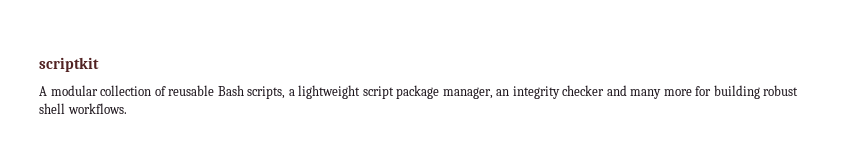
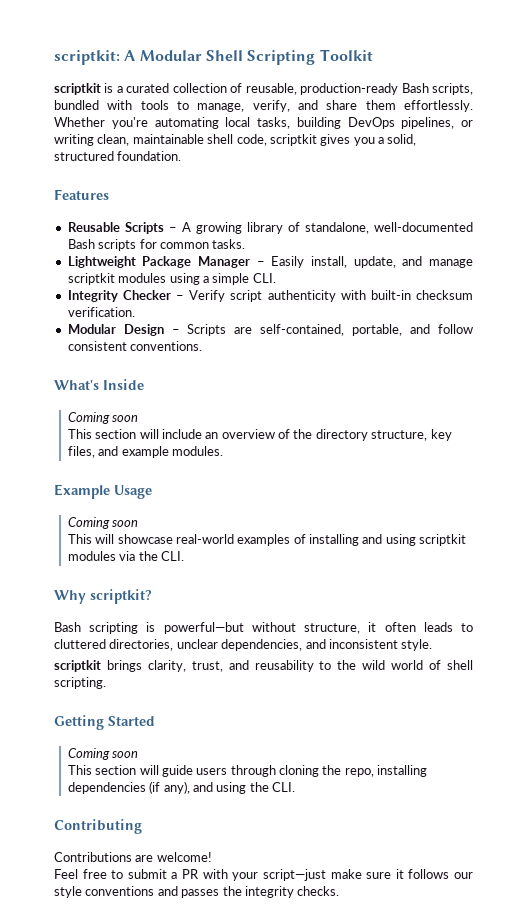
[39,57,99,72] [39,85,799,99] [39,103,127,114] scriptkit // A modular collection of reusable Bash scripts, a lightweight script package manager, an integrity checker and many more for building robust shell workflows. -> [54,49,373,65] [54,83,474,95] [54,100,473,112] [54,117,473,129] [54,134,417,146] [54,151,182,161] [54,189,109,200] [67,222,473,234] [67,239,246,251] [67,256,473,268] [67,273,276,285] [67,290,473,302] [67,307,135,317] [67,324,473,336] [67,341,203,351] [54,379,144,390] [67,412,139,424] [67,429,452,441] [67,446,223,458] [54,484,152,499] [67,517,139,529] [67,534,467,546] [67,551,184,561] [54,589,152,604] [54,622,474,634] [54,639,433,651] [54,660,474,672] [54,677,106,689] [54,715,155,730] [67,748,139,760] [67,765,428,777] [67,781,296,794] [54,819,142,834] [54,852,212,862] [54,869,474,881] [54,886,340,898] scriptkit: A Modular Shell Scripting Toolkit // scriptkit is a curated collection of reusable, production-ready Bash scripts, bundled with tools to manage, verify, and share them effortlessly. Whether you're automating local tasks, building DevOps pipelines, or writing clean, maintainable shell code, scriptkit gives you a solid, structured foundation. // Features // Reusable Scripts – A growing library of standalone, well-documented Bash scripts for common tasks. // Lightweight Package Manager – Easily install, update, and manage scriptkit modules using a simple CLI. // Integrity Checker – Verify script authenticity with built-in checksum verification. // Modular Design – Scripts are self-contained, portable, and follow consistent conventions. // What's Inside // Coming soon // This section will include an overview of the directory structure, key files, and example modules. // Example Usage // Coming soon // This will showcase real-world examples of installing and using scriptkit modules via the CLI. // Why scriptkit? // Bash scripting is powerful—but without structure, it often leads to cluttered directories, unclear dependencies, and inconsistent style. // scriptkit brings clarity, trust, and reusability to the wild world of shell scripting. // Getting Started // Coming soon // This section will guide users through cloning the repo, installing dependencies (if any), and using the CLI. // Contributing // Contributions are welcome! // Feel free to submit a PR with your script—just make sure it follows our style conventions and passes the integrity checks.

